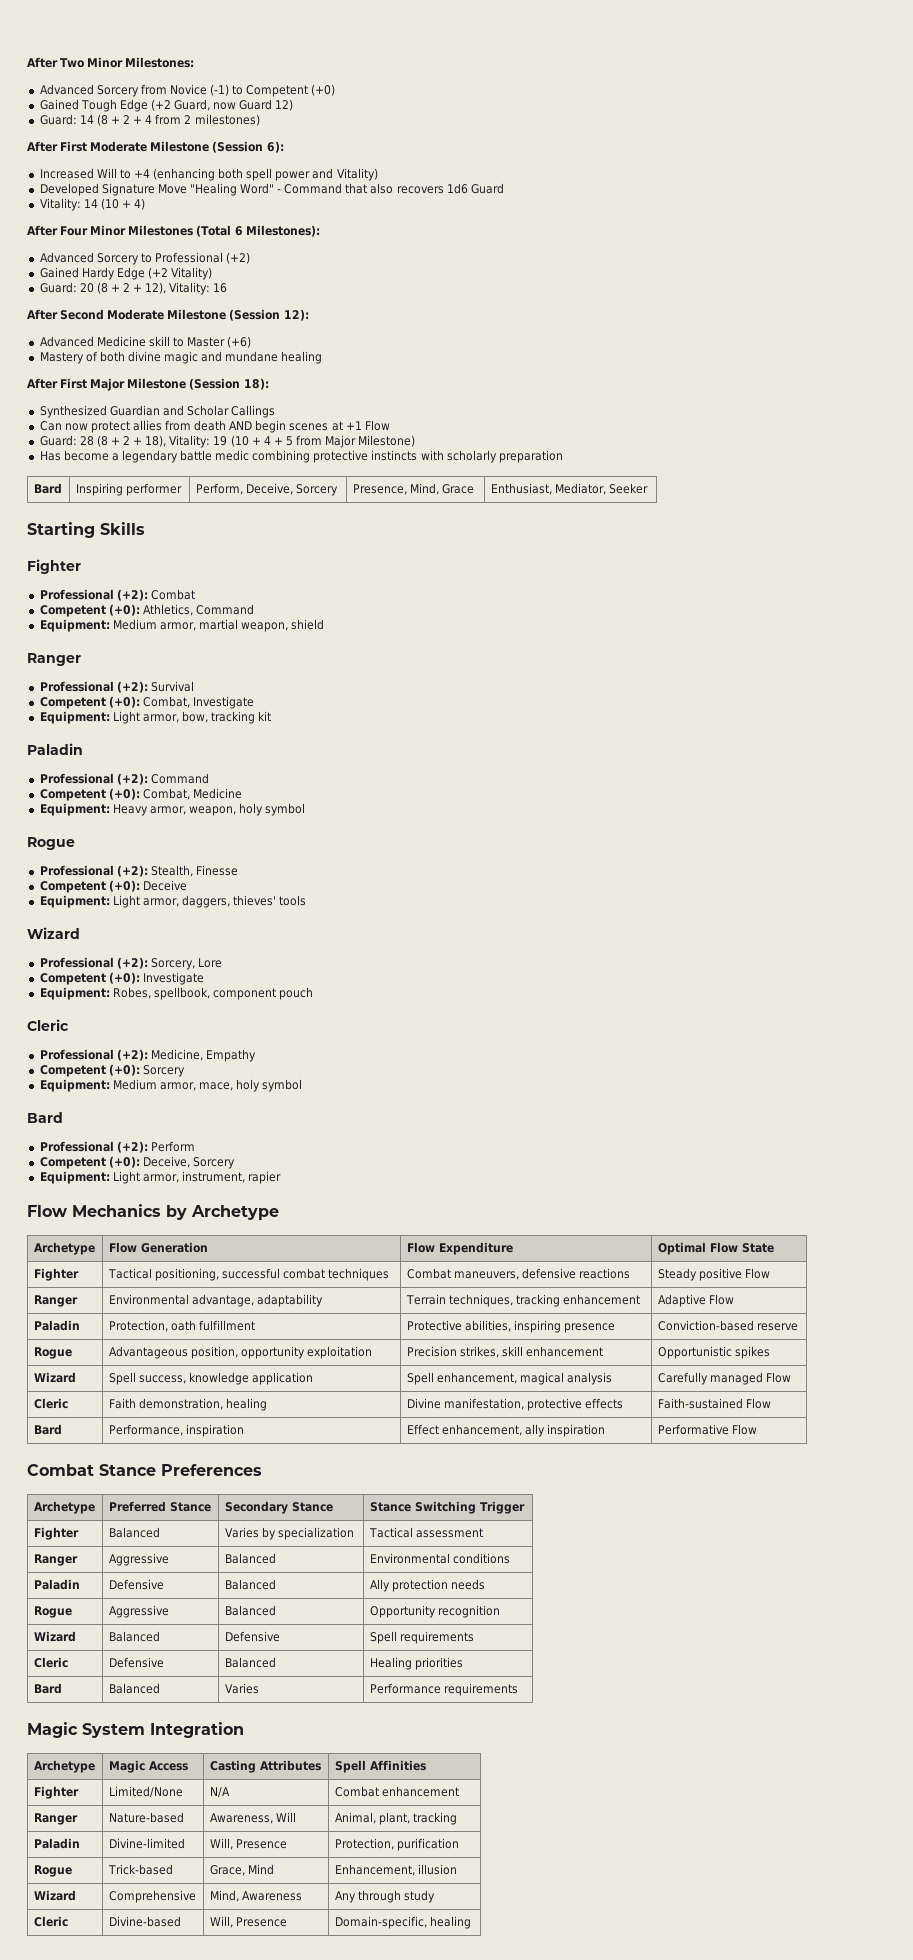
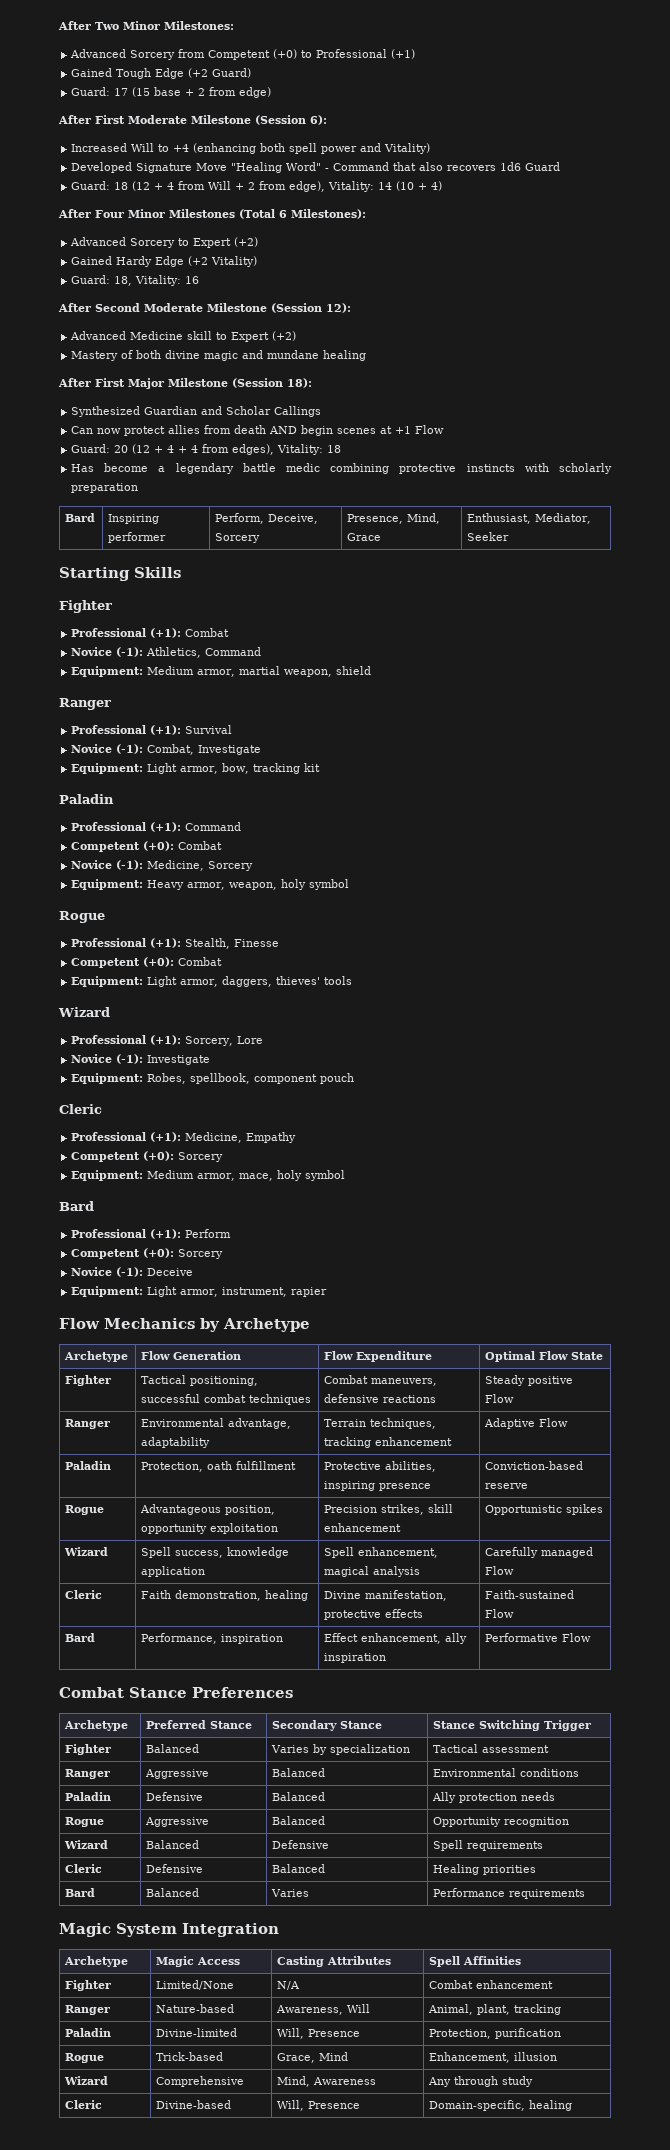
[169,84,244,96] Novice (-1) to -> (206, 53) none
(336, 90) none -> [301,49,416,59] to Professional (+1)
[174,99,294,111] [39,114,260,126] Guard, now Guard 12) // Guard: 14 (8 + 2 + 4 from 2 milestones) -> [212,68,252,78] [71,87,272,98] Guard) // Guard: 17 (15 base + 2 from edge)
(504, 188) none -> [71,181,326,192] Guard: 18 (12 + 4 from Will + 2 from edge),
[154,252,223,263] Professional -> [193,238,232,248] Expert
[79,282,167,294] 20 (8 + 2 + 12), -> [114,276,133,286] 18,
[187,336,252,348] Master (+6) -> [231,331,297,342] Expert (+2)
[79,435,416,448] 28 (8 + 2 + 18), Vitality: 19 (10 + 4 + 5 from Major Milestone) -> [114,444,342,455] 20 (12 + 4 + 4 from edges), Vitality: 18
[116,589,195,601] [39,604,140,617] (+2): Combat // Competent (+0): -> [150,628,230,638] [71,647,144,657] (+1): Combat // Novice (-1):
[116,681,148,693] (+2): -> [150,725,182,735] (+1):
[39,696,140,709] Competent (+0): -> [71,744,144,754] Novice (-1):
[116,773,148,785] (+2): -> [150,822,182,832] (+1):
[142,788,242,800] Combat, Medicine -> [178,841,223,850] [71,860,254,871] Combat // Novice (-1): Medicine, Sorcery
[116,865,148,877] (+2): -> [150,938,182,948] (+1):
[142,880,187,891] Deceive -> [178,957,223,966] Combat
[116,957,148,969] (+2): -> [150,1035,182,1045] (+1):
[39,972,140,985] Competent (+0): -> [71,1054,144,1064] Novice (-1):
[116,1049,148,1061] (+2): -> [150,1132,182,1142] (+1):
[116,1141,148,1153] (+2): -> [150,1229,182,1239] (+1):
[142,1156,235,1169] Deceive, Sorcery -> [178,1249,224,1259] [71,1267,194,1277] Sorcery // Novice (-1): Deceive

